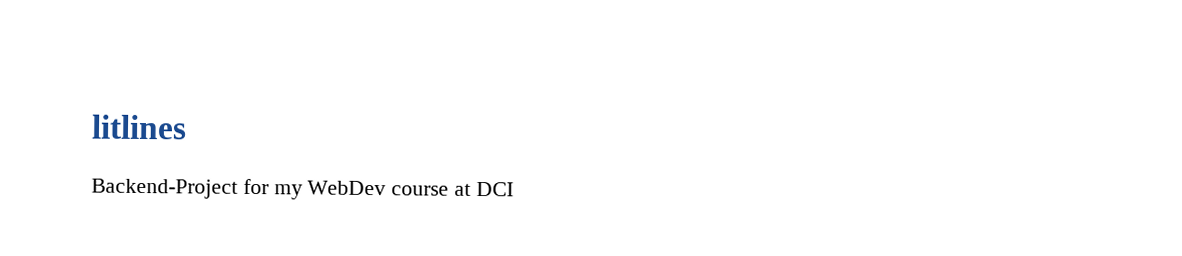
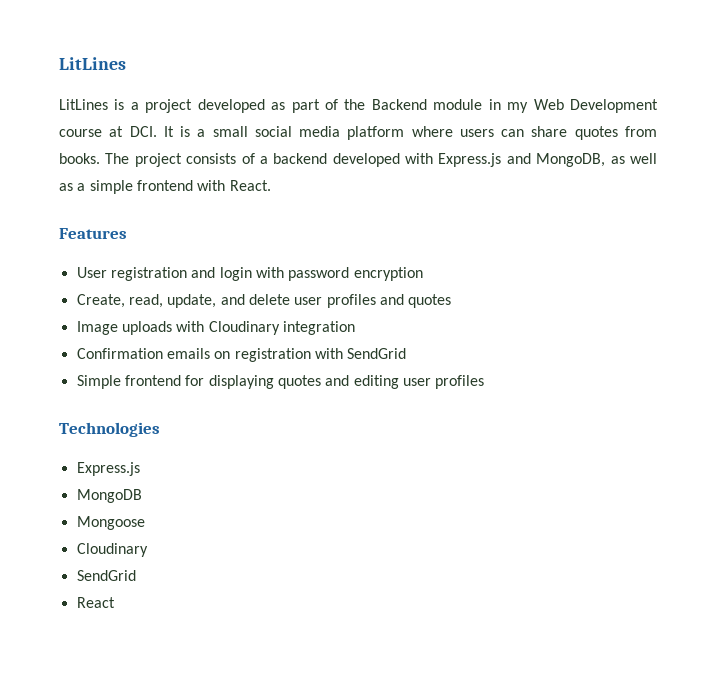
[91,114,187,140] [91,178,514,200] litlines // Backend-Project for my WebDev course at DCI -> [59,57,126,70] [59,99,659,113] [59,126,657,140] [59,153,657,167] [59,180,271,194] [59,228,127,239] [76,267,423,281] [76,294,452,308] [76,321,355,335] [76,348,407,362] [76,375,485,389] [59,422,160,437] [76,462,140,476] [76,489,142,503] [76,516,145,530] [76,543,148,557] [76,570,136,581] [76,597,115,608] LitLines // LitLines is a project developed as part of the Backend module in my Web Development course at DCI. It is a small social media platform where users can share quotes from books. The project consists of a backend developed with Express.js and MongoDB, as well as a simple frontend with React. // Features // User registration and login with password encryption // Create, read, update, and delete user profiles and quotes // Image uploads with Cloudinary integration // Confirmation emails on registration with SendGrid // Simple frontend for displaying quotes and editing user profiles // Technologies // Express.js // MongoDB // Mongoose // Cloudinary // SendGrid // React

